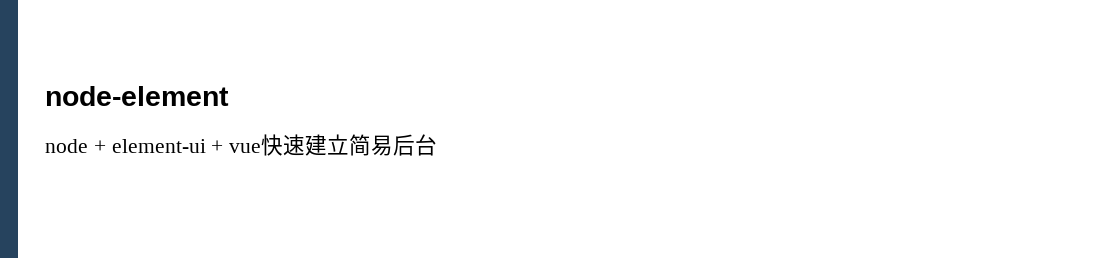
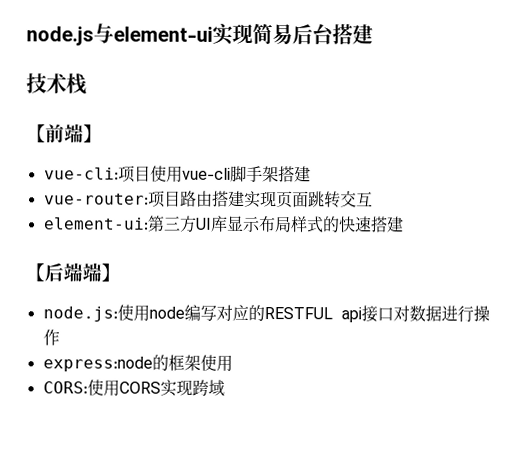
[45,86,229,106] [45,134,438,156] node-element // node + element-ui + vue快速建立简易后台 -> [26,23,373,46] [26,73,87,95] [26,123,103,143] [43,165,311,183] [43,190,373,209] [43,215,404,233] [25,262,121,282] [42,304,490,323] [42,329,60,346] [42,354,233,372] [42,379,225,397] node.js与element-ui实现简易后台搭建 // 技术栈 // 【前端】 // vue-cli:项目使用vue-cli脚手架搭建 // vue-router:项目路由搭建实现页面跳转交互 // element-ui:第三方UI库显示布局样式的快速搭建 // 【后端端】 // node.js:使用node编写对应的RESTFUL api接口对数据进行操作 // express:node的框架使用 // CORS:使用CORS实现跨域

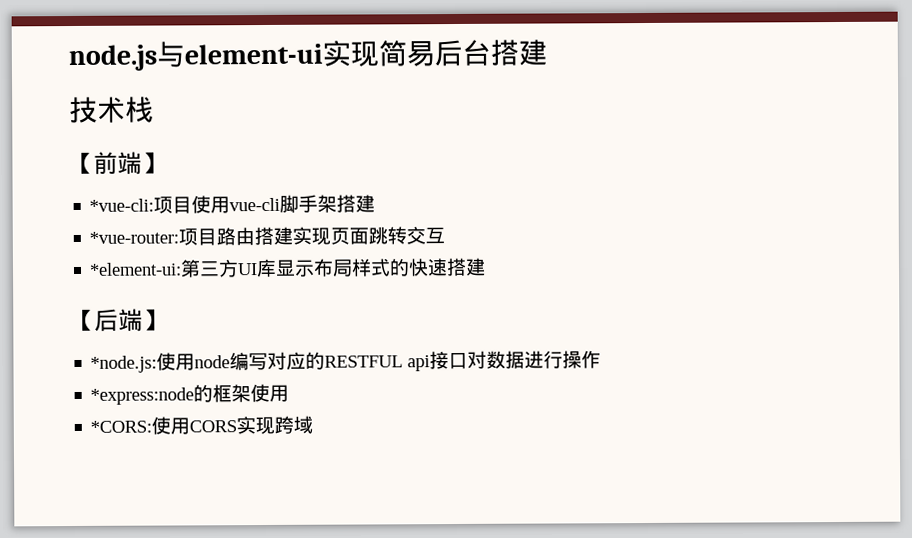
[43,167,119,180] vue-cli: -> [89,198,155,212] *vue-cli:
[43,193,149,205] vue-router: -> [89,231,180,244] *vue-router:
[43,217,149,230] element-ui: -> [89,262,183,276] *element-ui:
[82,262,121,282] [42,306,118,322] 端】 // node.js: -> [142,308,167,331] [90,355,158,373] 】 // *node.js:
[42,356,153,372] express:node -> [90,387,195,405] *express:node
[42,381,88,394] CORS: -> [90,420,153,433] *CORS:

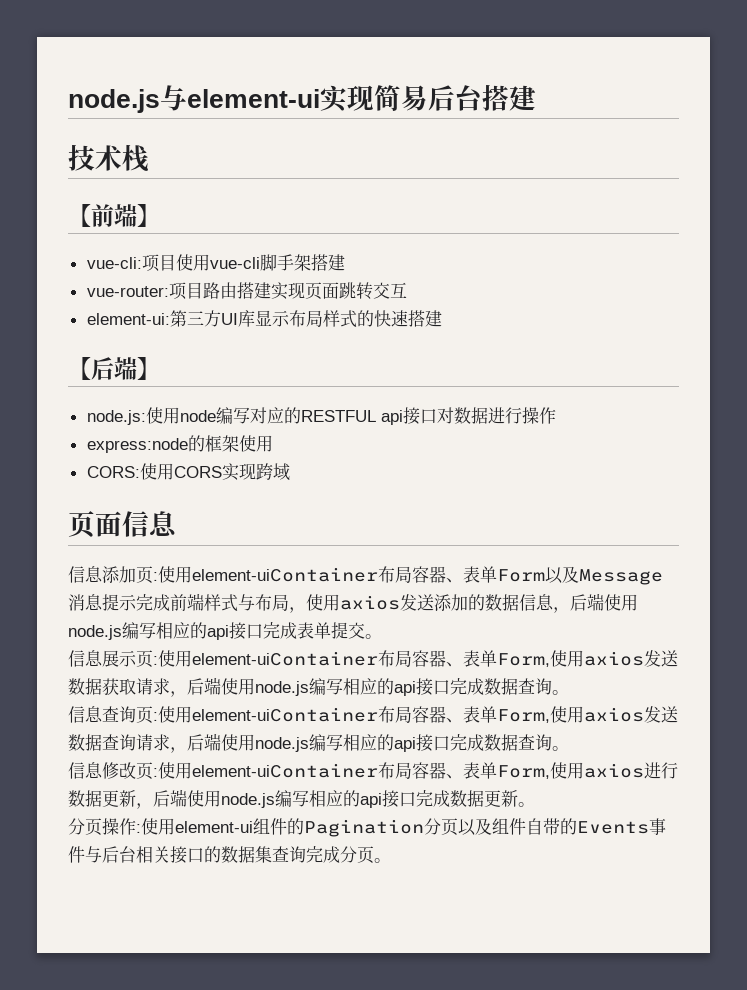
[89,198,155,212] *vue-cli: -> [86,257,142,269] vue-cli:
[89,231,180,244] *vue-router: -> [86,286,169,297] vue-router:
[89,262,183,276] *element-ui: -> [86,313,170,325] element-ui:
[90,355,158,373] *node.js: -> [86,410,146,425] node.js:
[90,387,195,405] *express:node -> [86,438,188,453] express:node
[90,420,153,433] *CORS: -> [86,466,140,478] CORS:
(314, 424) none -> [68,511,178,538] [68,566,663,585] [68,593,638,613] [68,622,382,640] [68,650,678,668] [68,677,569,697] [68,706,678,724] [68,733,569,753] [68,762,678,780] [68,789,535,809] [68,818,666,837] [68,846,391,864] // 页面信息 // 信息添加页:使用element-uiContainer布局容器、表单Form以及Message消息提示完成前端样式与布局，使用axios发送添加的数据信息，后端使用node.js编写相应的api接口完成表单提交。 // 信息展示页:使用element-uiContainer布局容器、表单Form,使用axios发送数据获取请求，后端使用node.js编写相应的api接口完成数据查询。 // 信息查询页:使用element-uiContainer布局容器、表单Form,使用axios发送数据查询请求，后端使用node.js编写相应的api接口完成数据查询。 // 信息修改页:使用element-uiContainer布局容器、表单Form,使用axios进行数据更新，后端使用node.js编写相应的api接口完成数据更新。 // 分页操作:使用element-ui组件的Pagination分页以及组件自带的Events事件与后台相关接口的数据集查询完成分页。

